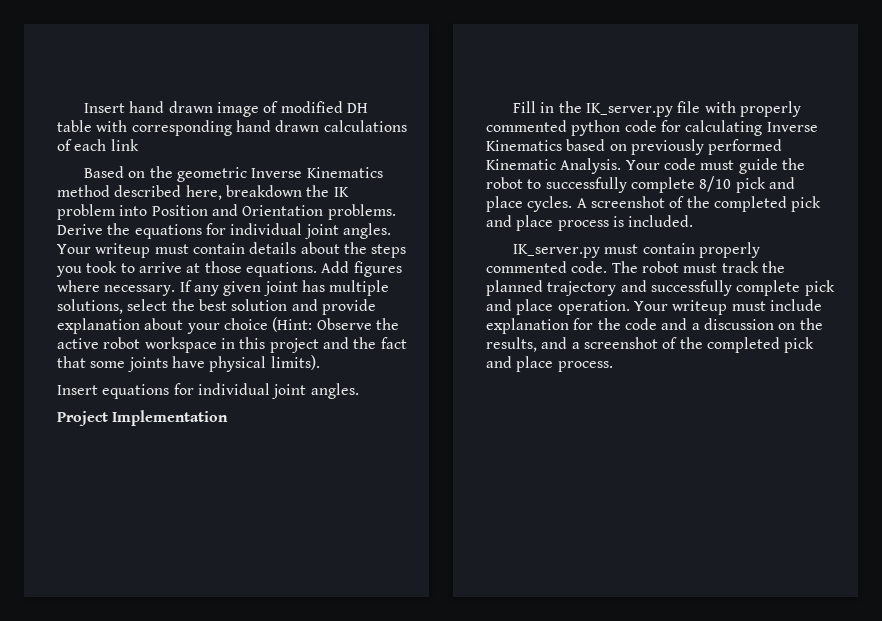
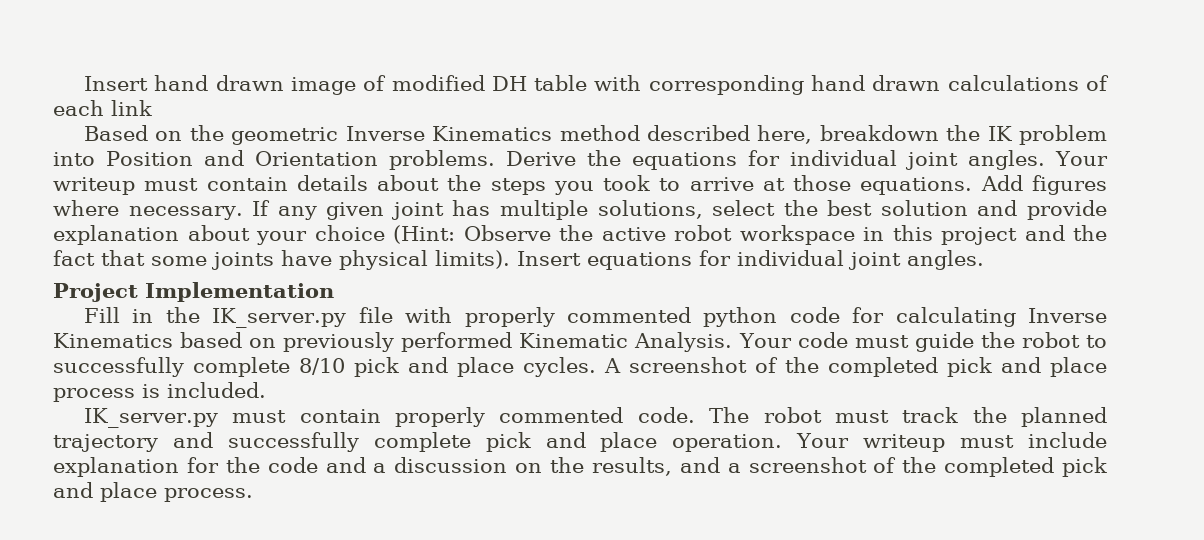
(320, 362) // -> (510, 259) none

